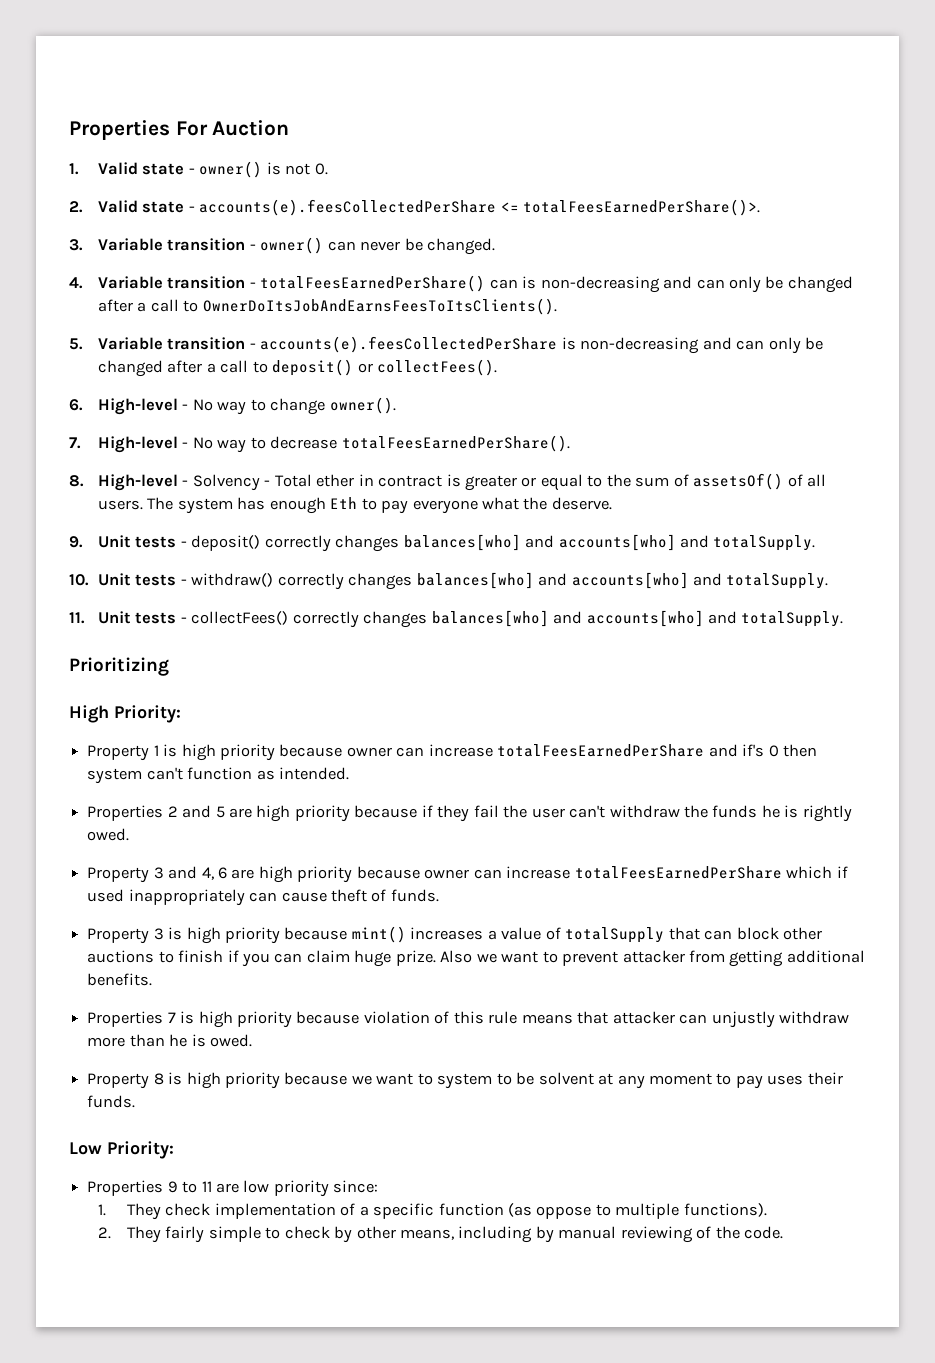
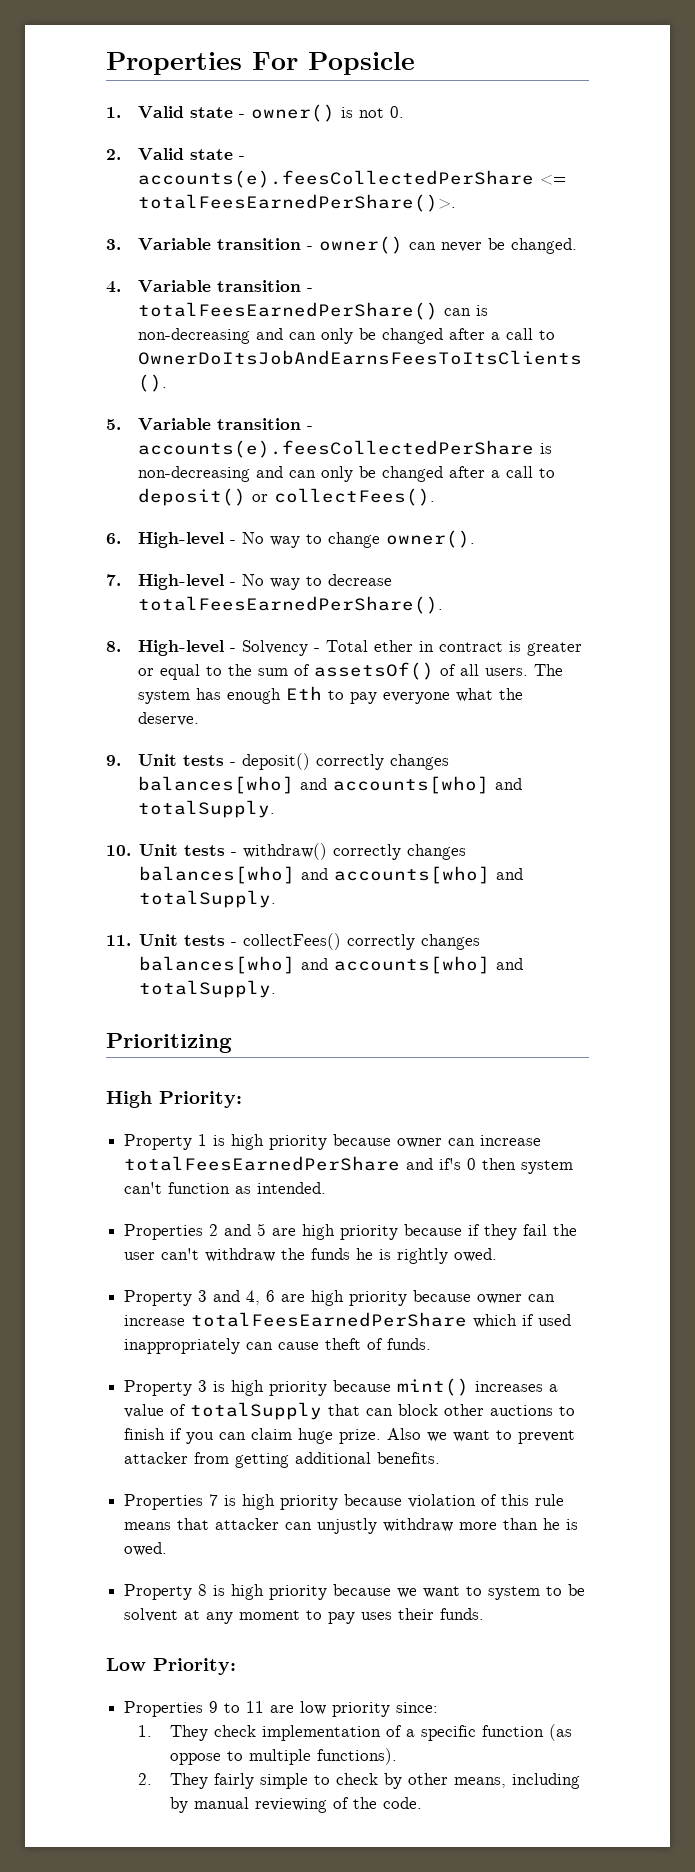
[212,120,290,136] Auction -> [308,52,415,75] Popsicle

